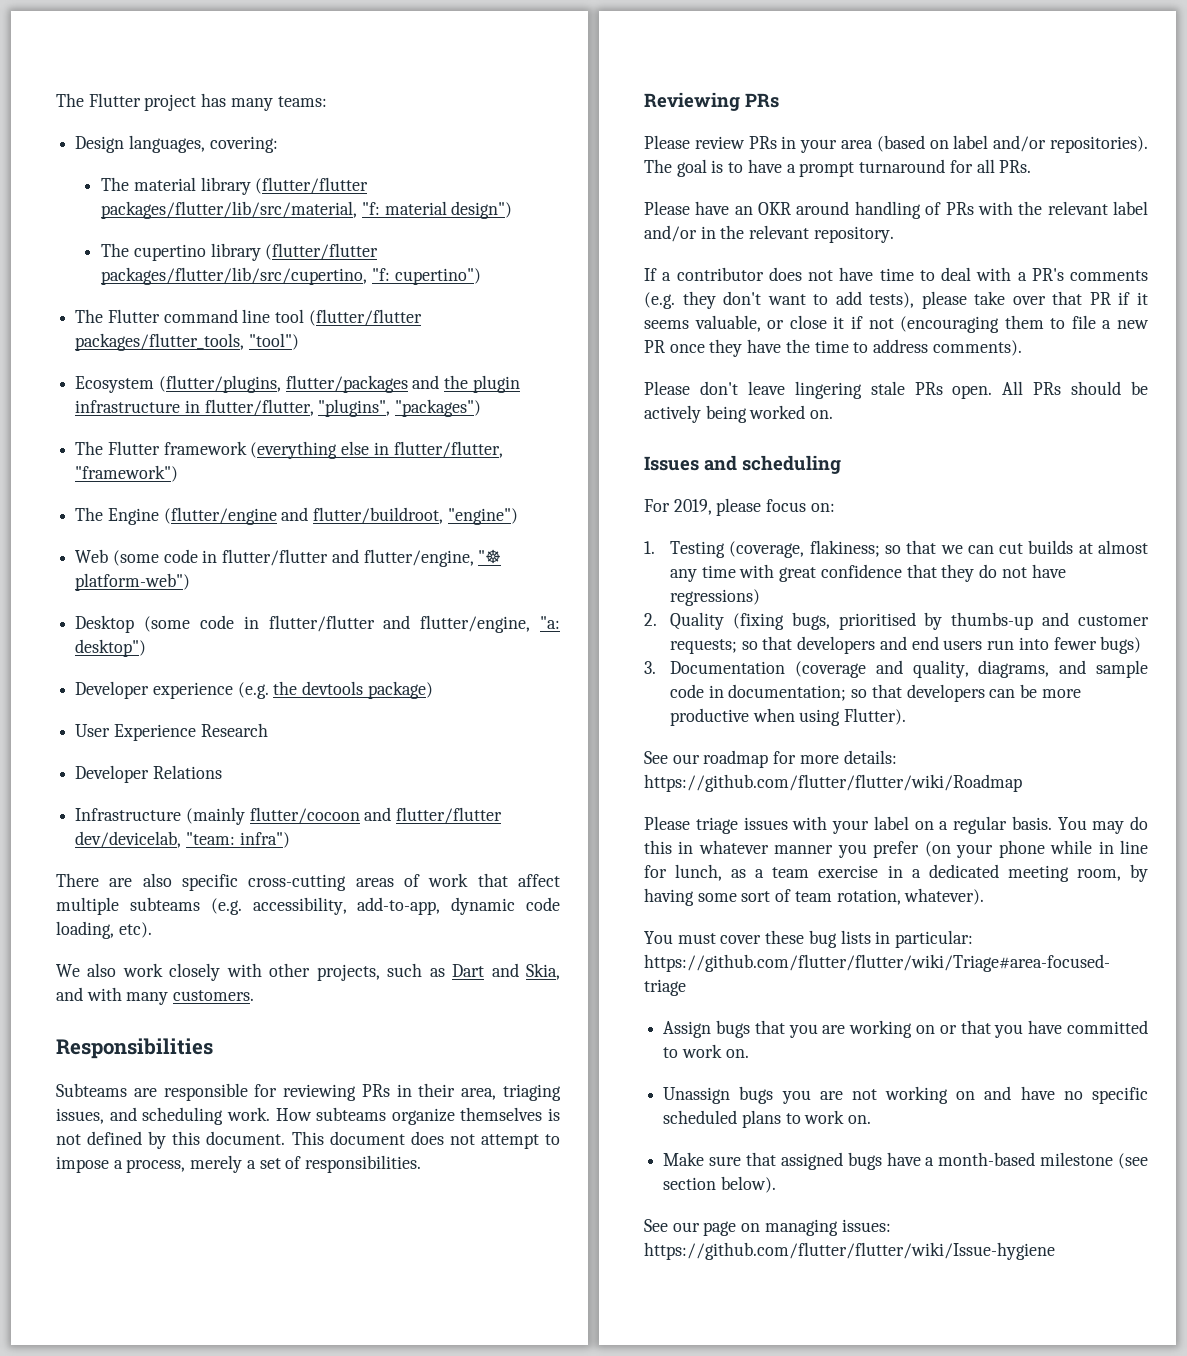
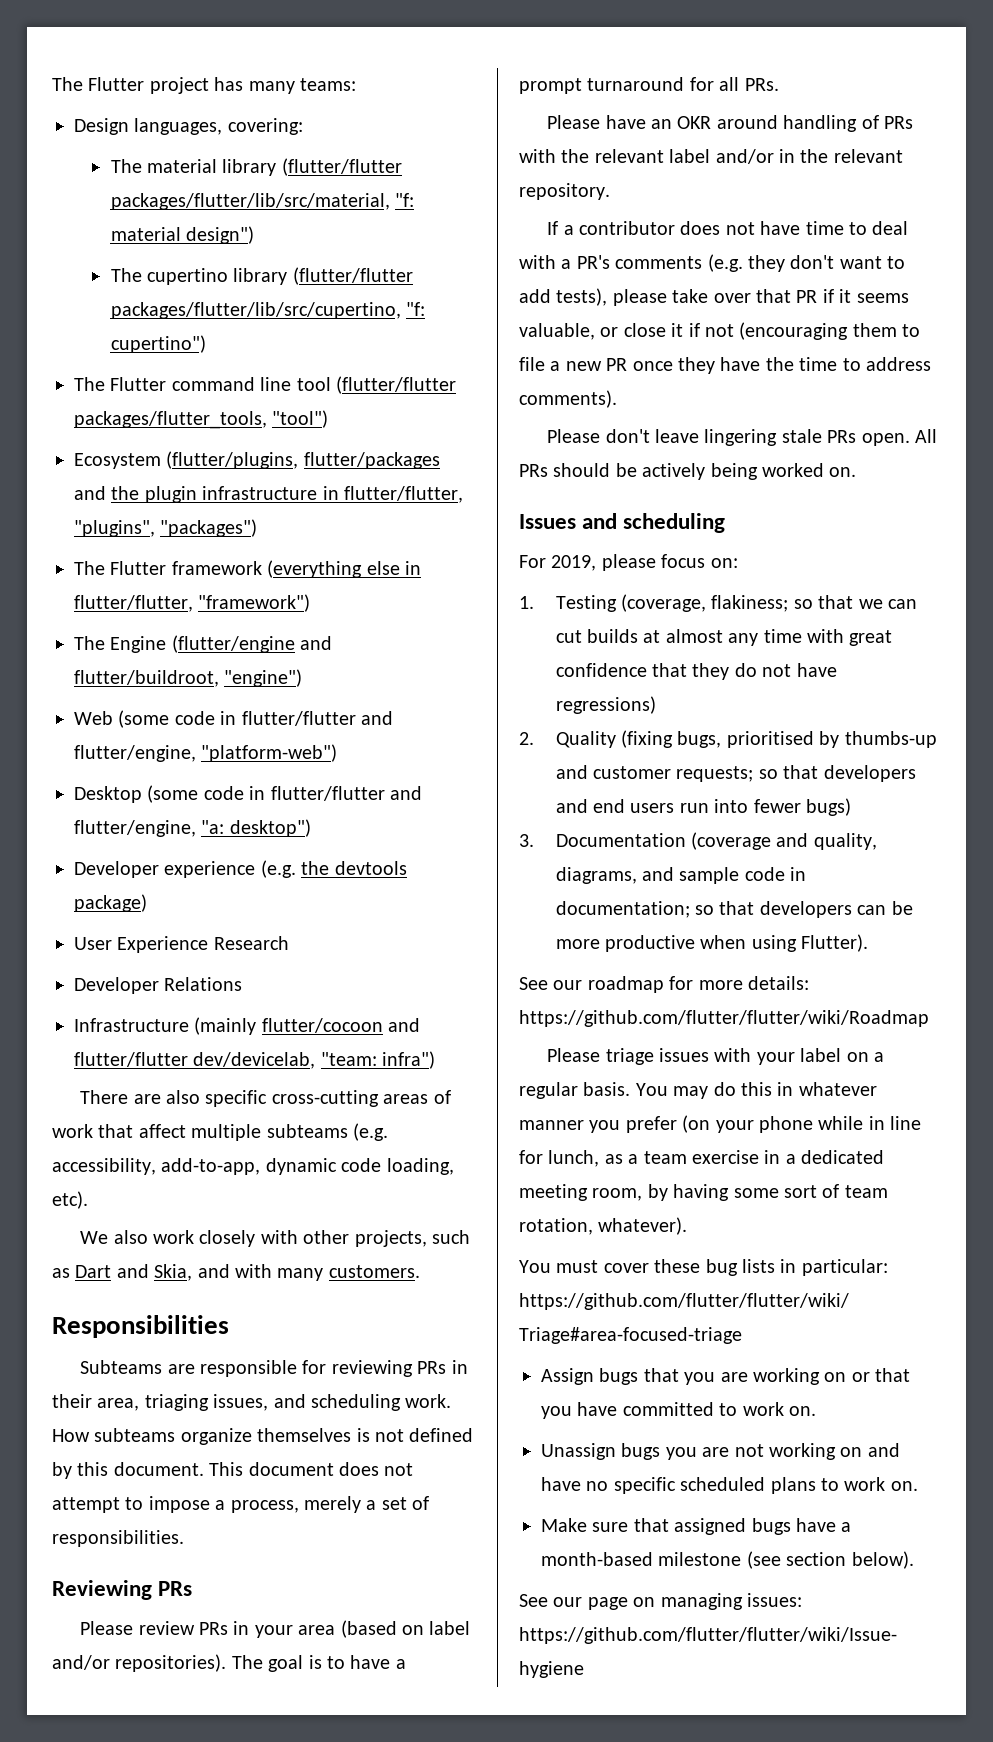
[478,549,502,564] [75,573,191,591] "☸ platform-web") -> [201,744,338,762] "platform-web")

